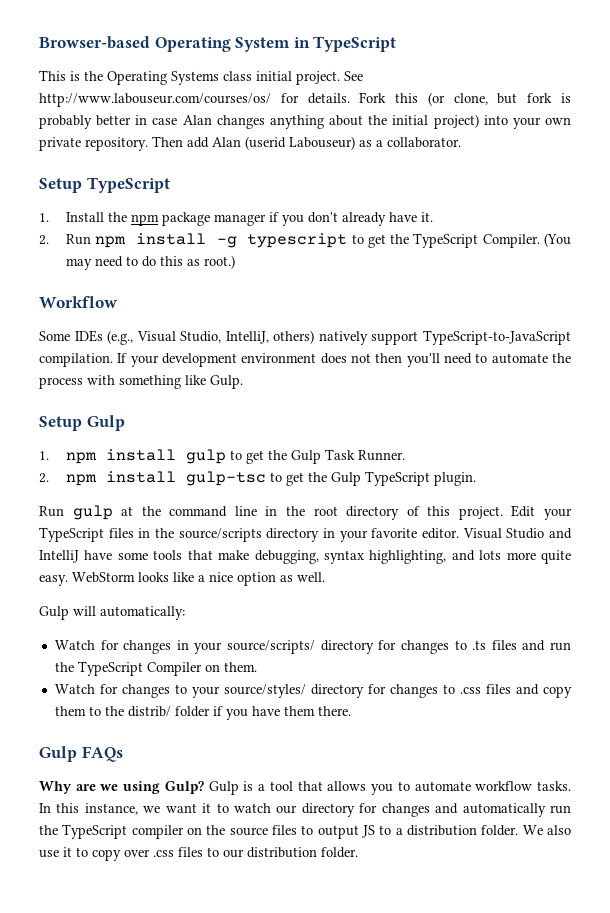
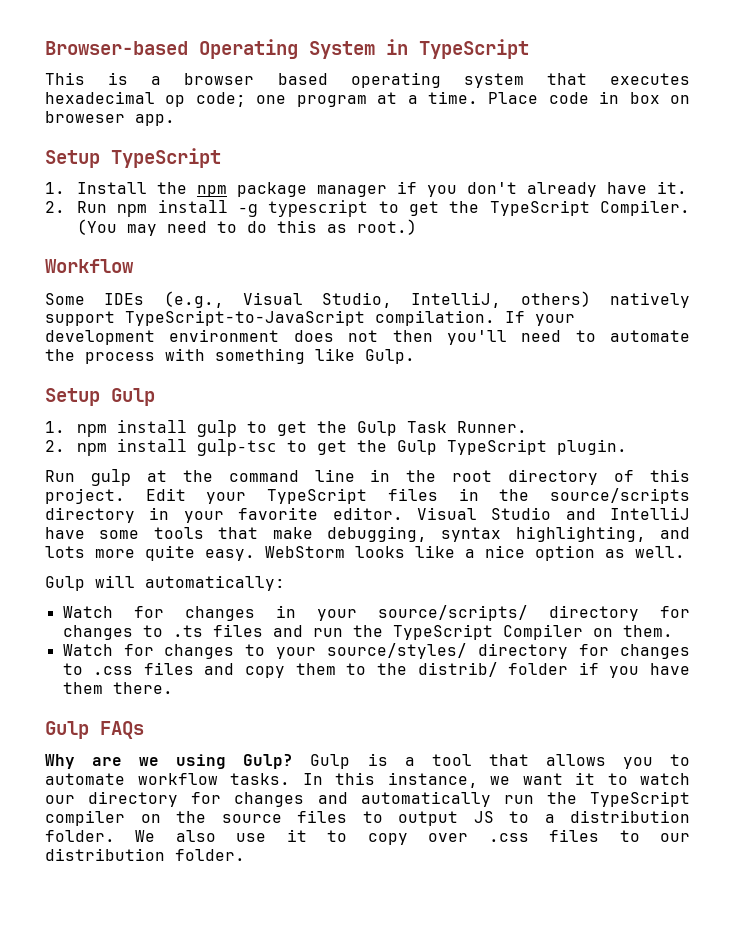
[84,71,363,85] [39,92,571,107] [39,114,571,129] [39,136,461,151] the Operating Systems class initial project. See http://www.labouseur.com/courses/os/ for details. Fork this (or clone, but fork is probably better in case Alan changes anything about the initial project) into your own private repository. Then add Alan (userid Labouseur) as a collaborator. -> [151,72,690,88] [45,91,690,107] [45,111,175,126] a browser based operating system that executes hexadecimal op code; one program at a time. Place code in box on broweser app.

